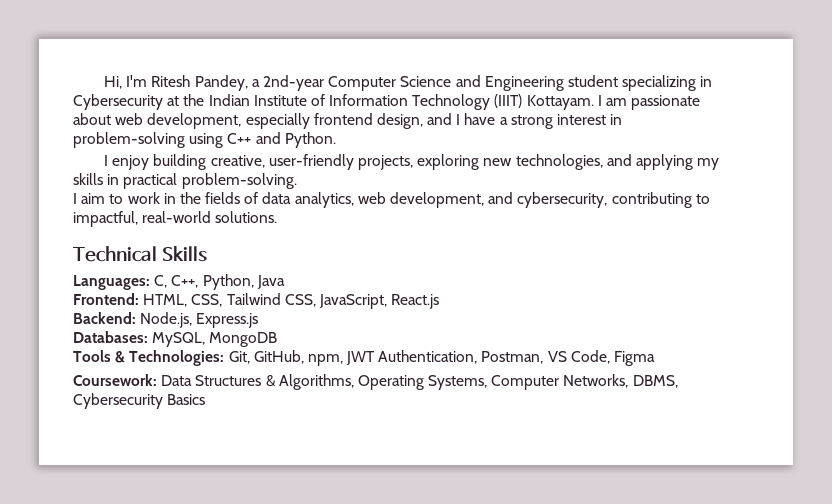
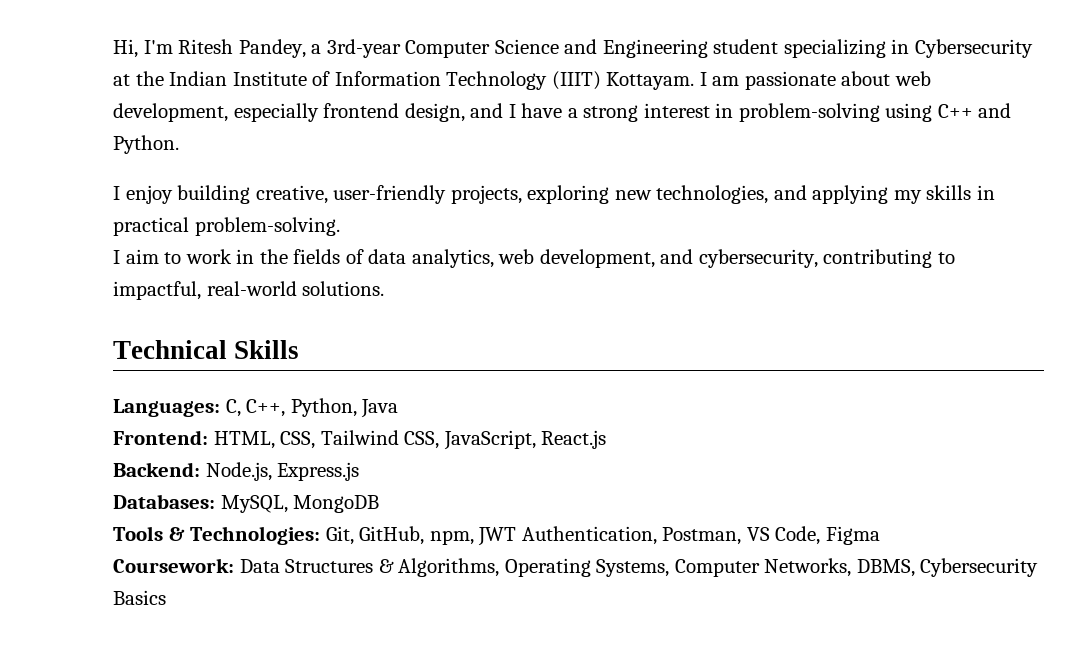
[263,75,325,91] 2nd-year -> [326,39,401,58] 3rd-year

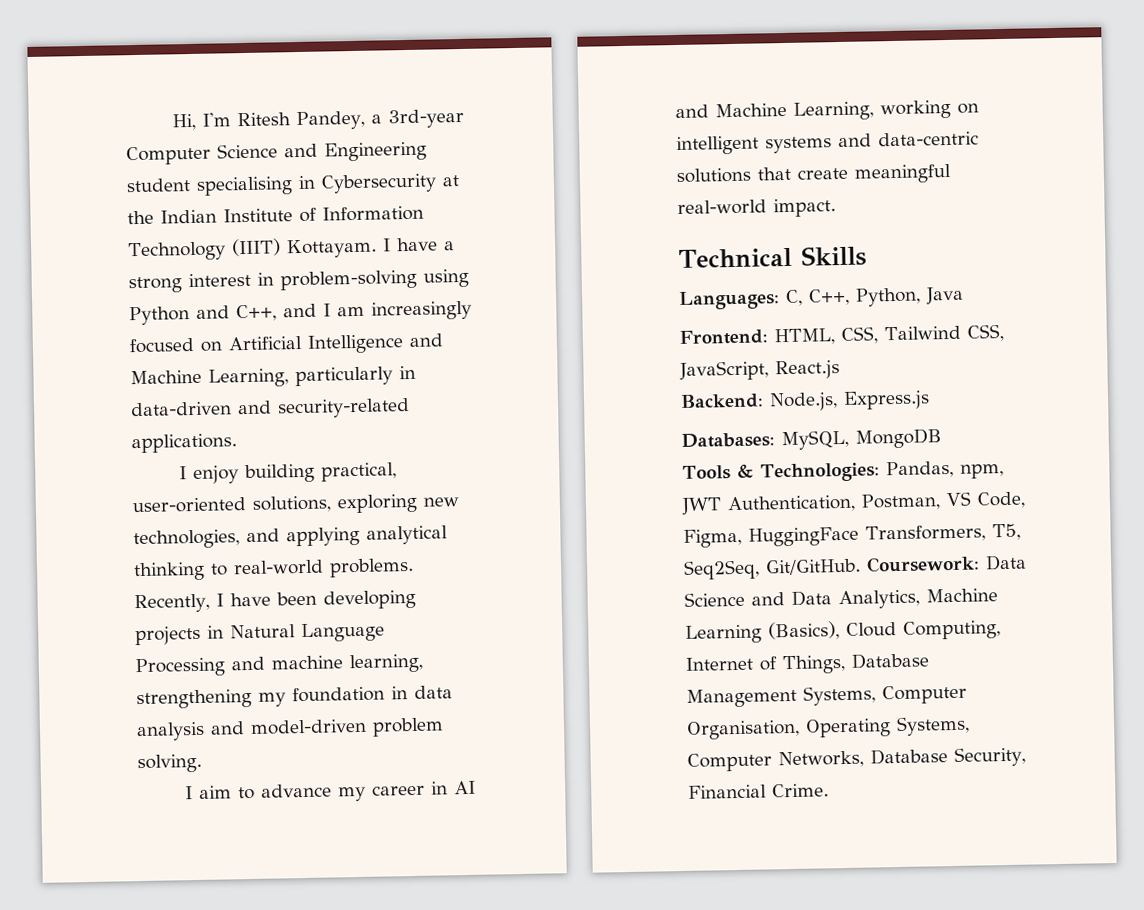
[783,39,886,58] specializing -> [196,176,293,196] specialising
[712,71,931,90] [113,103,516,122] am passionate about web development, especially frontend design, and I -> (391, 245) none
[937,103,1012,118] [113,135,179,154] C++ and Python. -> [129,300,472,326] [129,333,443,354] [130,365,416,388] [130,398,410,419] [131,433,237,454] Python and C++, and I am increasingly focused on Artificial Intelligence and Machine Learning, particularly in data-driven and security-related applications.
[255,185,522,204] creative, user-friendly projects, -> [321,462,398,482] [132,495,332,514] practical, user-oriented solutions,
[893,185,995,204] [113,217,340,236] [113,249,956,268] [113,281,385,300] my skills in practical problem-solving. // I aim to work in the fields of data analytics, web development, and cybersecurity, contributing to impactful, real-world solutions. -> [366,525,448,545] [133,557,414,582] [134,589,416,614] [135,622,385,646] [135,653,423,678] [136,685,453,710] [136,717,444,742] [137,753,202,774] [185,780,477,802] [675,99,979,121] [676,131,979,156] [676,163,952,184] [677,198,836,218] analytical thinking to real-world problems. Recently, I have been developing projects in Natural Language Processing and machine learning, strengthening my foundation in data analysis and model-driven problem solving. // I aim to advance my career in AI and Machine Learning, working on intelligent systems and data-centric solutions that create meaningful real-world impact.
[325,526,425,545] Git, GitHub, -> [885,460,954,479] Pandas,
[825,526,880,545] [113,558,1039,577] [113,590,166,605] Figma // Coursework: Data Structures & Algorithms, Operating Systems, Computer Networks, DBMS, Cybersecurity Basics -> [683,523,1021,548] [683,554,1027,580] [684,588,998,610] [685,620,1001,644] [685,652,929,675] [686,684,967,708] [686,715,970,740] [687,746,1026,772] [688,783,829,799] Figma, HuggingFace Transformers, T5, Seq2Seq, Git/GitHub. Coursework: Data Science and Data Analytics, Machine Learning (Basics), Cloud Computing, Internet of Things, Database Management Systems, Computer Organisation, Operating Systems, Computer Networks, Database Security, Financial Crime.

